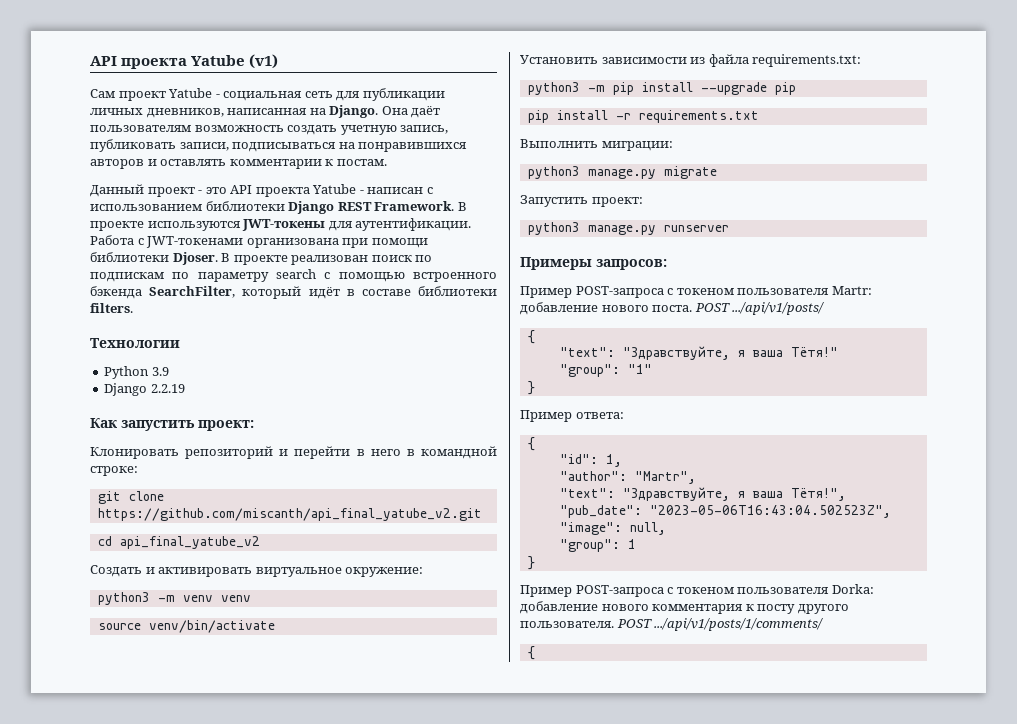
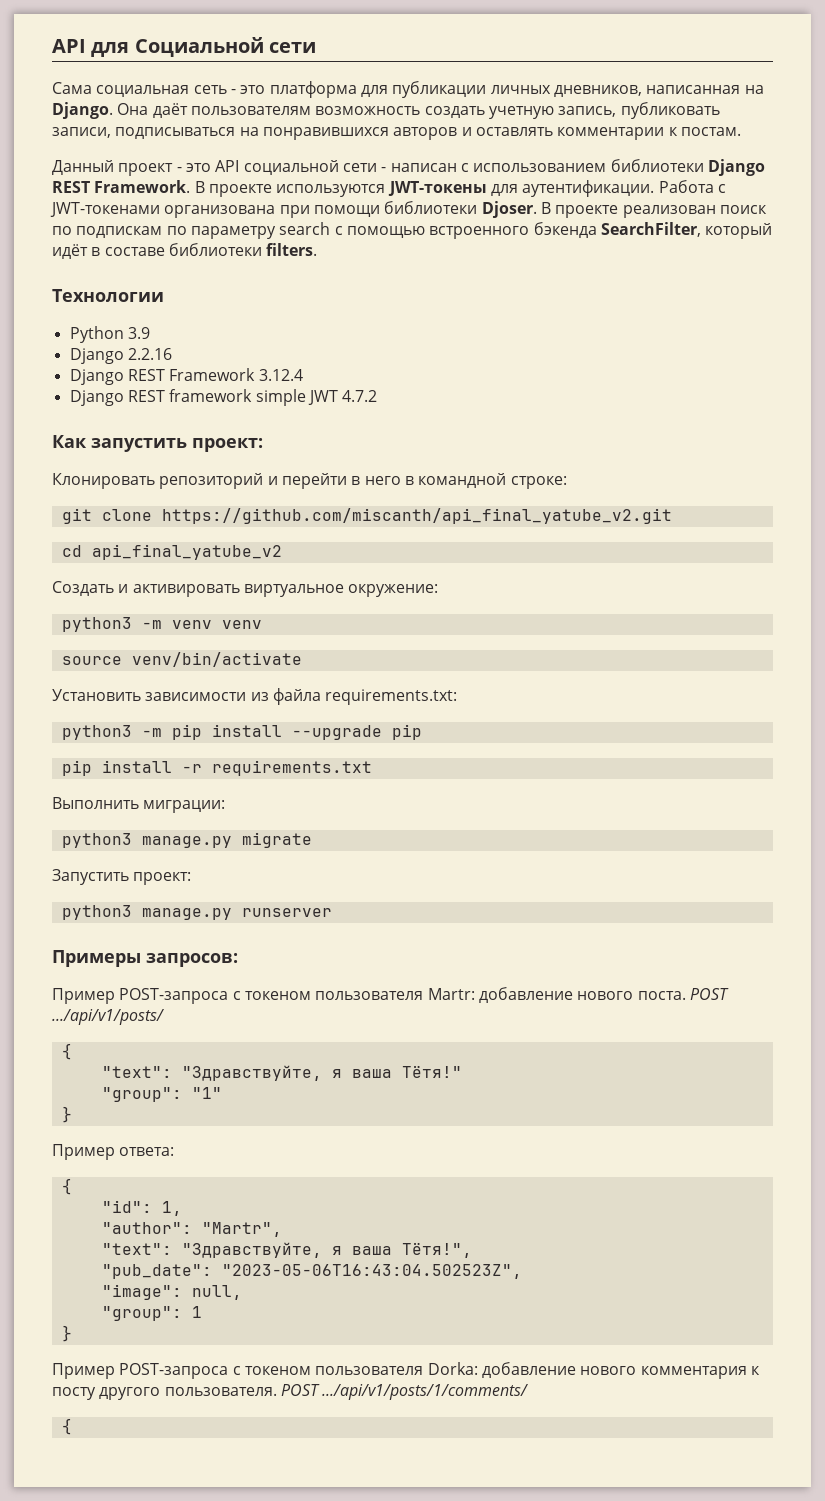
[90,54,279,69] [90,88,333,101] API проекта Yatube (v1) // Сам проект Yatube - социальная сеть -> [52,37,317,57] [52,81,357,98] API для Социальной сети // Сама социальная сеть - это платформа
[255,184,357,197] проекта Yatube -> [243,160,377,175] социальной сети
[150,384,185,393] 2.2.19 -> [127,348,172,360] [69,368,303,385] [69,389,378,406] 2.2.16 // Django REST Framework 3.12.4 // Django REST framework simple JWT 4.7.2

